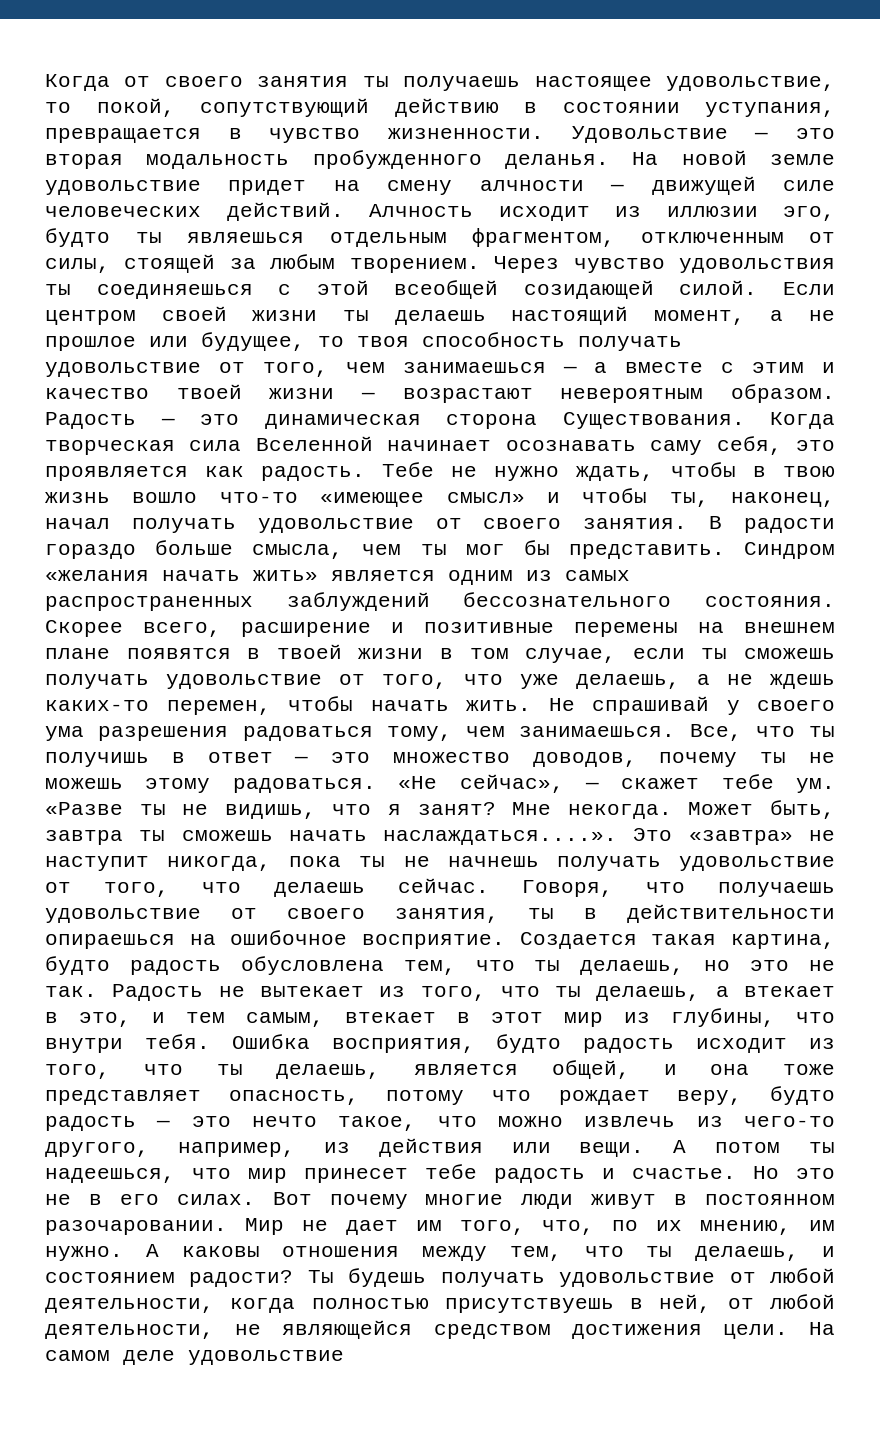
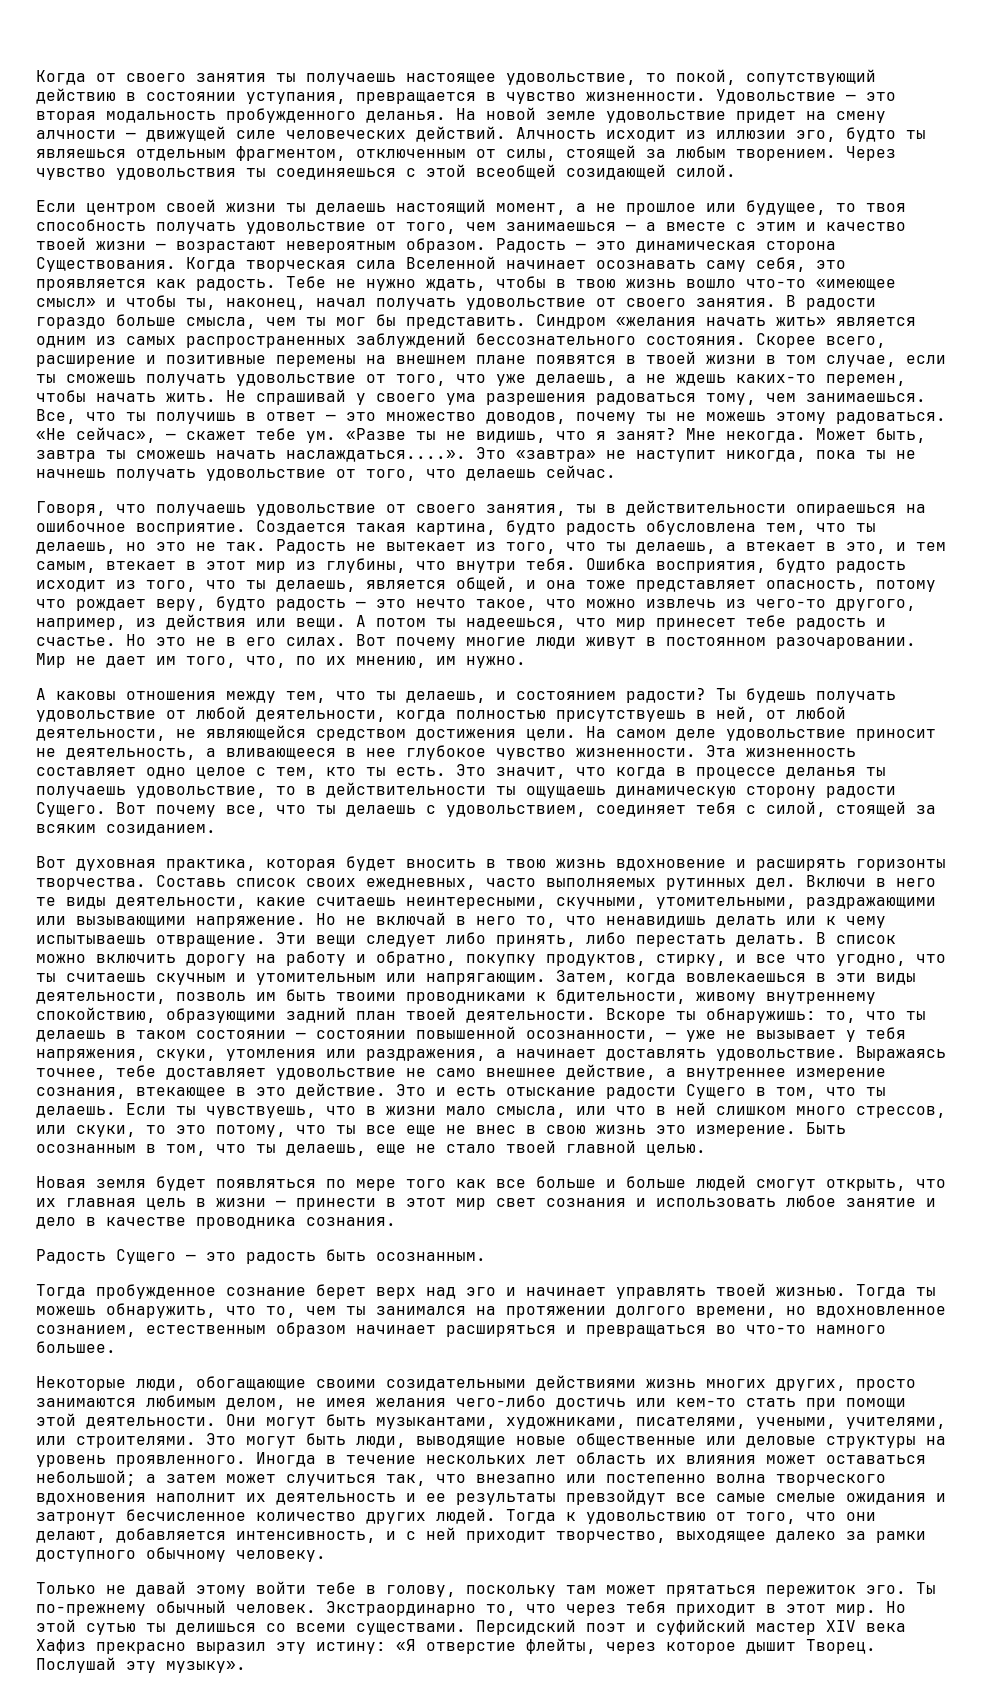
(758, 287) none -> (736, 170) //
(489, 885) none -> (616, 471) //
(123, 1253) none -> (526, 662) //
(344, 1357) none -> [856,729,936,741] [36,745,856,760] [36,764,886,779] [36,782,896,798] [36,801,936,817] [36,824,216,836] [36,856,946,871] [36,875,936,890] [36,897,936,909] [36,912,886,928] [36,932,896,947] [36,951,946,966] [36,970,916,985] [36,989,876,1004] [36,1007,926,1023] [36,1026,906,1042] [36,1046,946,1061] [36,1064,886,1080] [36,1083,886,1099] [36,1102,946,1118] [36,1122,846,1137] [36,1140,706,1156] [36,1175,946,1191] [36,1195,936,1210] [36,1217,396,1229] [36,1249,486,1264] [36,1283,936,1299] [36,1303,946,1318] [36,1322,886,1337] [36,1341,116,1353] [36,1375,916,1391] [36,1395,906,1410] [36,1413,946,1429] [36,1433,946,1448] [36,1452,926,1467] [36,1470,886,1486] [36,1489,946,1505] [36,1508,876,1524] [36,1527,926,1543] [36,1547,326,1562] [36,1581,936,1597] [36,1600,906,1616] [36,1619,906,1635] [36,1638,876,1654] [36,1657,246,1673] приносит не деятельность, а вливающееся в нее глубокое чувство жизненности. Эта жизненность составляет одно целое с тем, кто ты есть. Это значит, что когда в процессе деланья ты получаешь удовольствие, то в действительности ты ощущаешь динамическую сторону радости Сущего. Вот почему все, что ты делаешь с удовольствием, соединяет тебя с силой, стоящей за всяким созиданием. // Вот духовная практика, которая будет вносить в твою жизнь вдохновение и расширять горизонты творчества. Составь список своих ежедневных, часто выполняемых рутинных дел. Включи в него те виды деятельности, какие считаешь неинтересными, скучными, утомительными, раздражающими или вызывающими напряжение. Но не включай в него то, что ненавидишь делать или к чему испытываешь отвращение. Эти вещи следует либо принять, либо перестать делать. В список можно включить дорогу на работу и обратно, покупку продуктов, стирку, и все что угодно, что ты считаешь скучным и утомительным или напрягающим. Затем, когда вовлекаешься в эти виды деятельности, позволь им быть твоими проводниками к бдительности, живому внутреннему спокойствию, образующими задний план твоей деятельности. Вскоре ты обнаружишь: то, что ты делаешь в таком состоянии — состоянии повышенной осознанности, — уже не вызывает у тебя напряжения, скуки, утомления или раздражения, а начинает доставлять удовольствие. Выражаясь точнее, тебе доставляет удовольствие не само внешнее действие, а внутреннее измерение сознания, втекающее в это действие. Это и есть отыскание радости Сущего в том, что ты делаешь. Если ты чувствуешь, что в жизни мало смысла, или что в ней слишком много стрессов, или скуки, то это потому, что ты все еще не внес в свою жизнь это измерение. Быть осознанным в том, что ты делаешь, еще не стало твоей главной целью. // Новая земля будет появляться по мере того как все больше и больше людей смогут открыть, что их главная цель в жизни — принести в этот мир свет сознания и использовать любое занятие и дело в качестве проводника сознания. // Радость Сущего — это радость быть осознанным. // Тогда пробужденное сознание берет верх над эго и начинает управлять твоей жизнью. Тогда ты можешь обнаружить, что то, чем ты занимался на протяжении долгого времени, но вдохновленное сознанием, естественным образом начинает расширяться и превращаться во что-то намного большее. // Некоторые люди, обогащающие своими созидательными действиями жизнь многих других, просто занимаются любимым делом, не имея желания чего-либо достичь или кем-то стать при помощи этой деятельности. Они могут быть музыкантами, художниками, писателями, учеными, учителями, или строителями. Это могут быть люди, выводящие новые общественные или деловые структуры на уровень проявленного. Иногда в течение нескольких лет область их влияния может оставаться небольшой; а затем может случиться так, что внезапно или постепенно волна творческого вдохновения наполнит их деятельность и ее результаты превзойдут все самые смелые ожидания и затронут бесчисленное количество других людей. Тогда к удовольствию от того, что они делают, добавляется интенсивность, и с ней приходит творчество, выходящее далеко за рамки доступного обычному человеку. // Только не давай этому войти тебе в голову, поскольку там может прятаться пережиток эго. Ты по-прежнему обычный человек. Экстраординарно то, что через тебя приходит в этот мир. Но этой сутью ты делишься со всеми существами. Персидский поэт и суфийский мастер XIV века Хафиз прекрасно выразил эту истину: «Я отверстие флейты, через которое дышит Творец. Послушай эту музыку».

